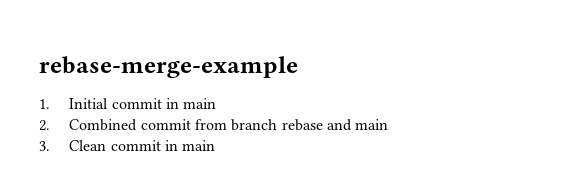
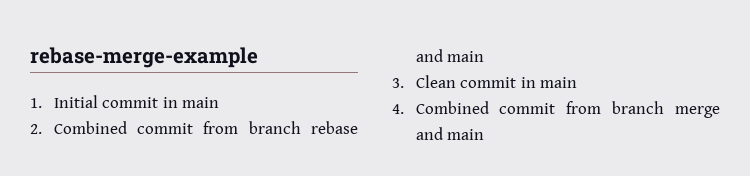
(216, 145) none -> [392,101,720,118] [415,127,485,140] // 4. Combined commit from branch merge and main

